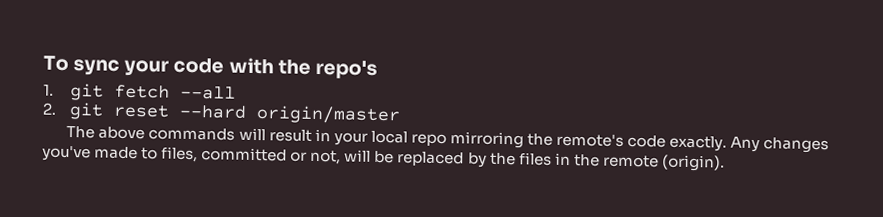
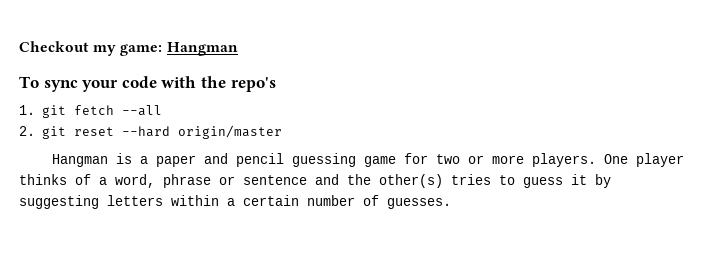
(43, 63) none -> [19,41,238,56] Checkout my game: Hangman //
[66,125,830,154] [42,145,725,172] The above commands will result in your local repo mirroring the remote's code exactly. Any changes you've made to files, committed or not, will be replaced by the files in the remote (origin). -> [52,153,685,167] [19,174,611,188] [19,195,451,209] Hangman is a paper and pencil guessing game for two or more players. One player thinks of a word, phrase or sentence and the other(s) tries to guess it by suggesting letters within a certain number of guesses.

